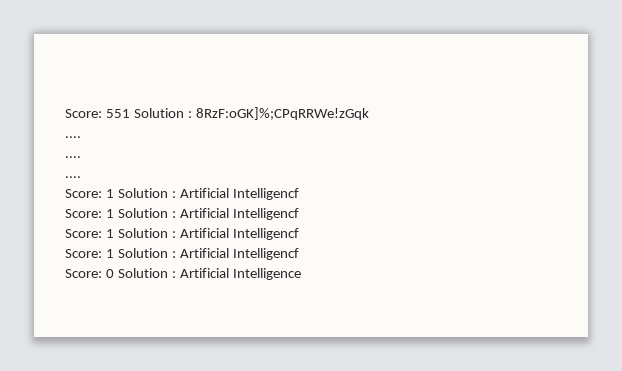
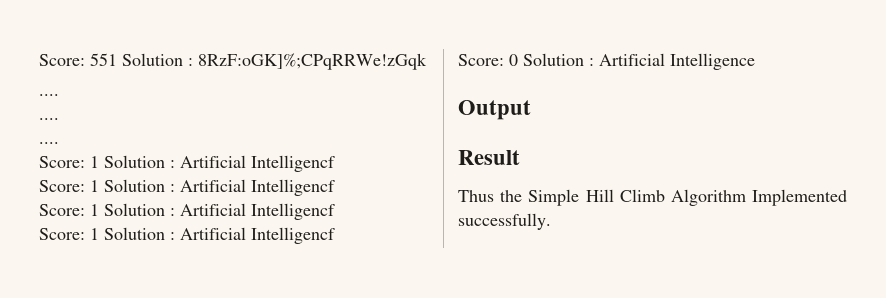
(301, 274) none -> [458,100,531,120] [458,150,520,165] [458,189,847,206] [458,213,551,230] // Output // Result // Thus the Simple Hill Climb Algorithm Implemented successfully.

